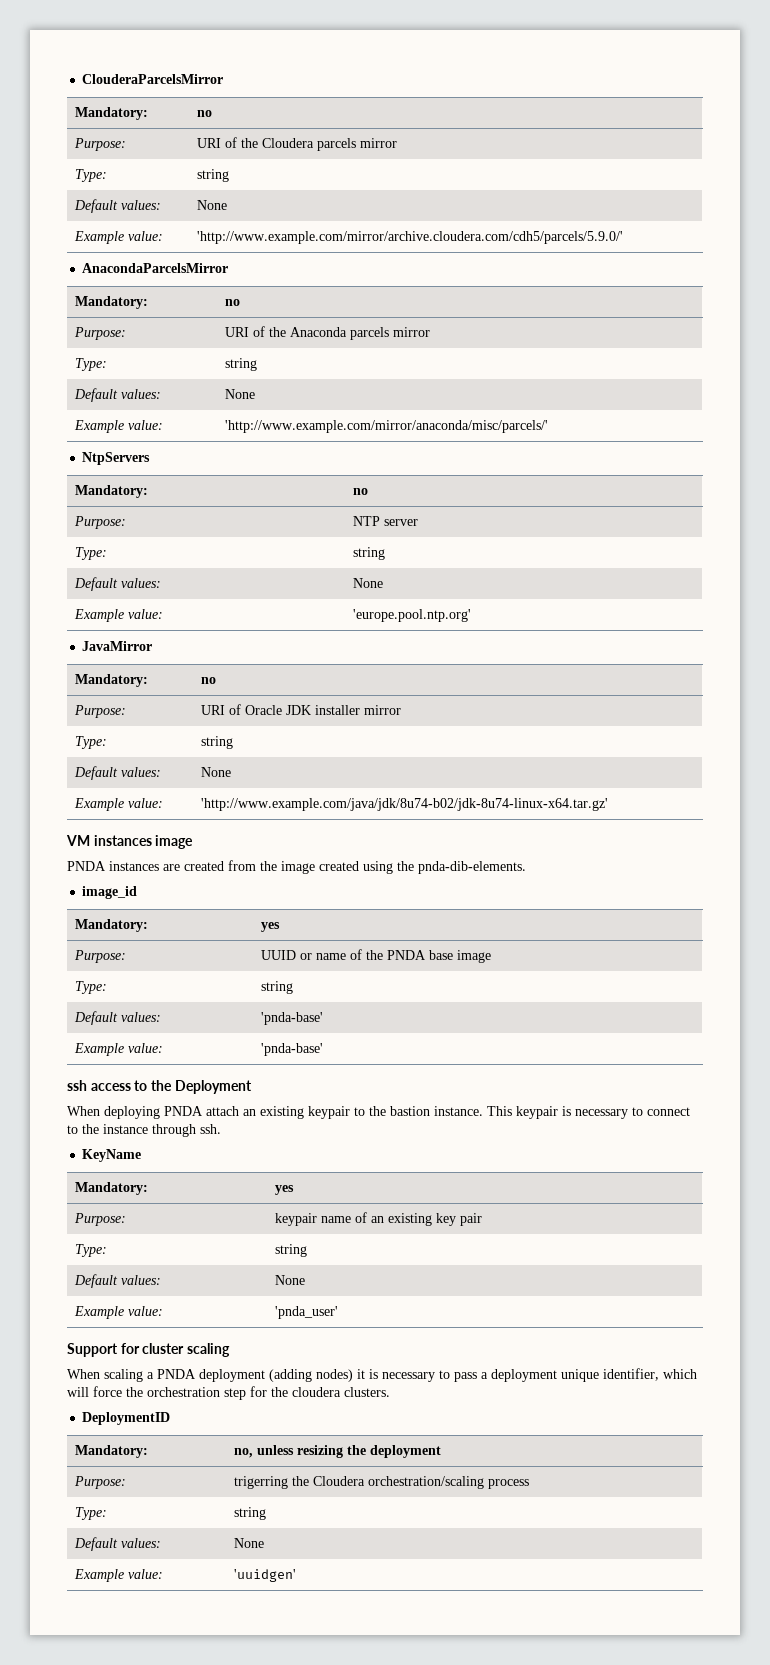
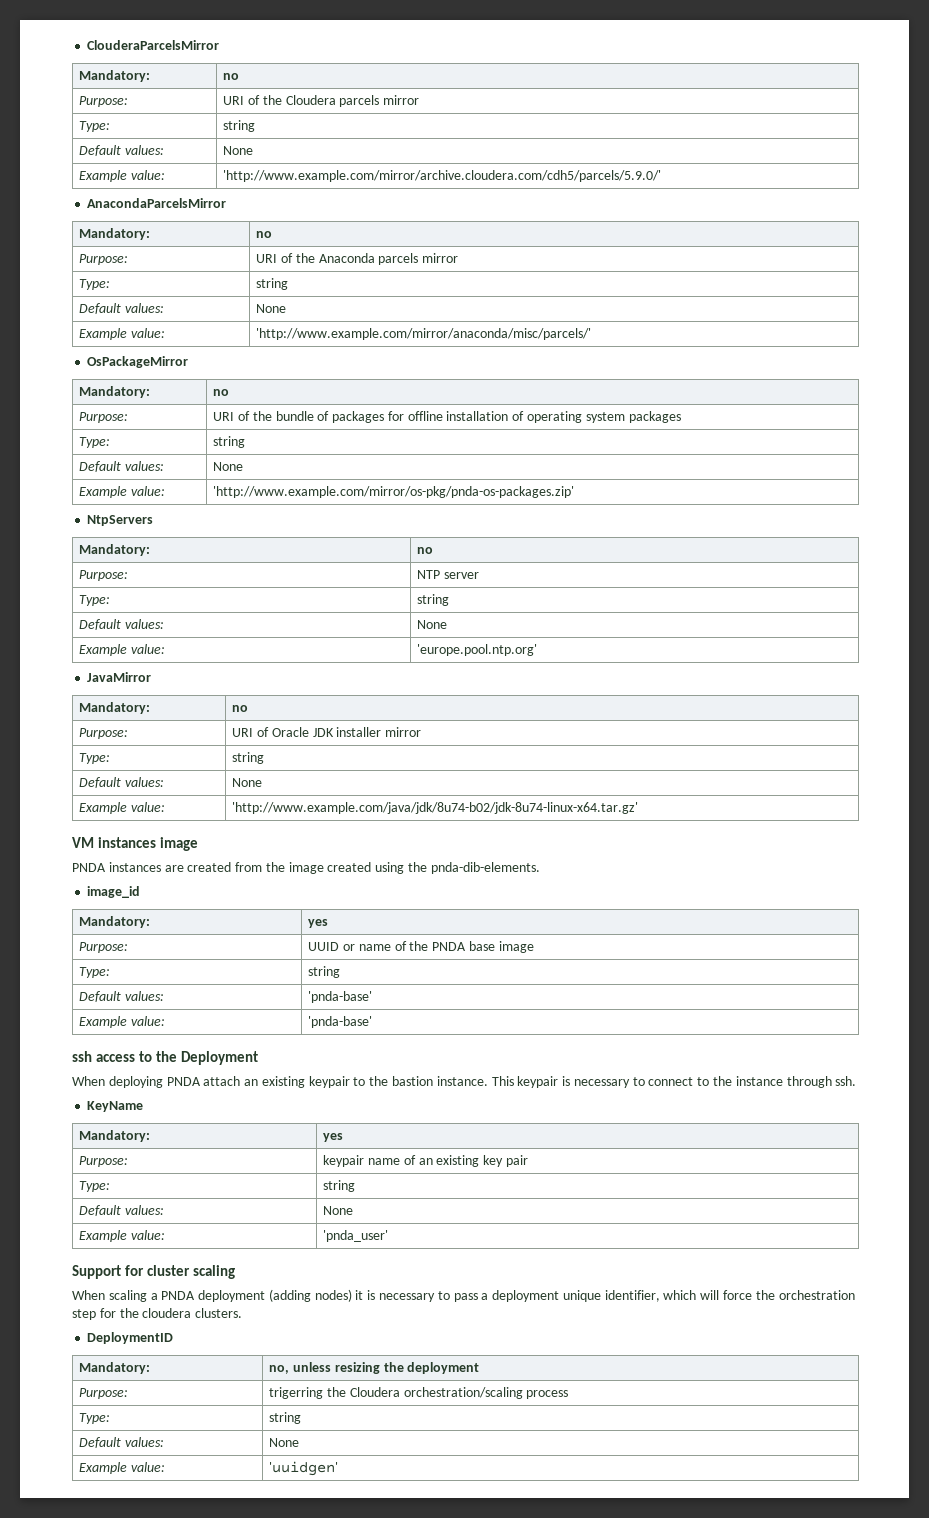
(548, 426) none -> [87,356,189,368] [79,386,151,398] [213,389,230,396] [79,412,129,423] [213,411,681,423] [79,437,111,448] [213,436,246,448] [79,461,164,472] [213,462,244,471] [79,486,165,498] [213,486,575,498] // OsPackageMirror // Mandatory: | no // Purpose: | URI of the bundle of packages for offline installation of operating system packages // Type: | string // Default values: | None // Example value: | 'http://www.example.com/mirror/os-pkg/pnda-os-packages.zip'

